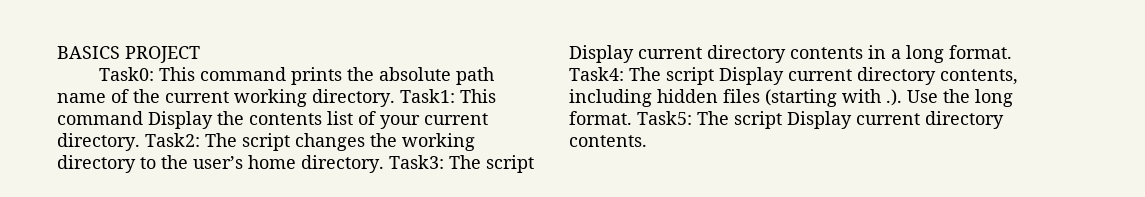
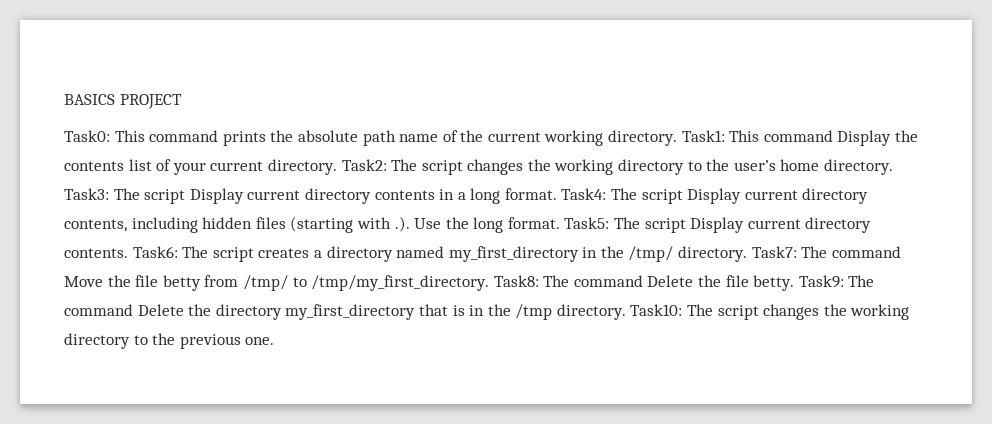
(647, 141) none -> [132,246,901,262] [64,275,875,291] [64,304,910,320] [64,333,275,349] Task6: The script creates a directory named my_first_directory in the /tmp/ directory. Task7: The command Move the file betty from /tmp/ to /tmp/my_first_directory. Task8: The command Delete the file betty. Task9: The command Delete the directory my_first_directory that is in the /tmp directory. Task10: The script changes the working directory to the previous one.

